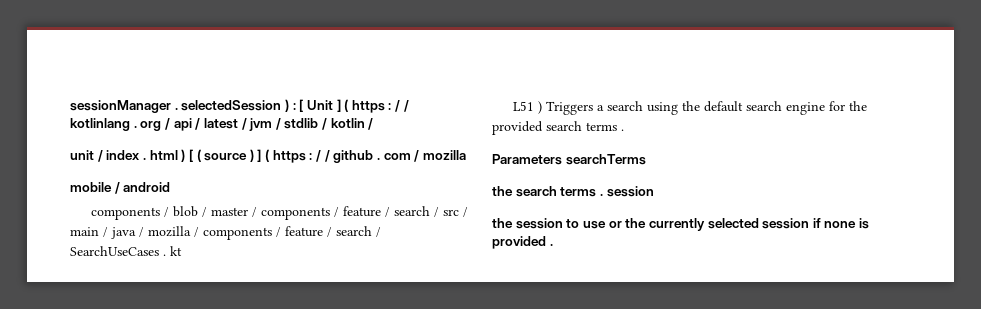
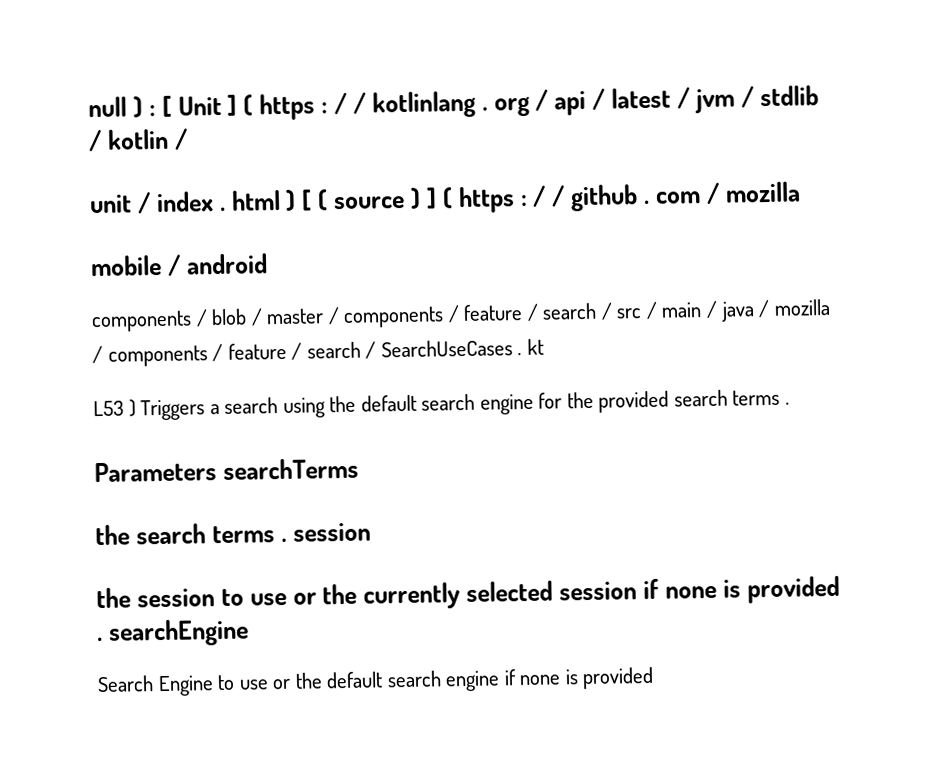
[70,100,282,113] sessionManager . selectedSession -> [88,96,127,118] null
[513,101,535,111] L51 -> [93,400,124,417] L53
(553, 244) none -> [107,618,249,647] [97,666,655,697] searchEngine // Search Engine to use or the default search engine if none is provided

